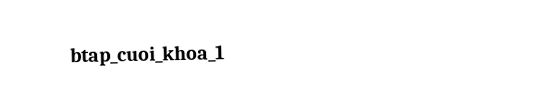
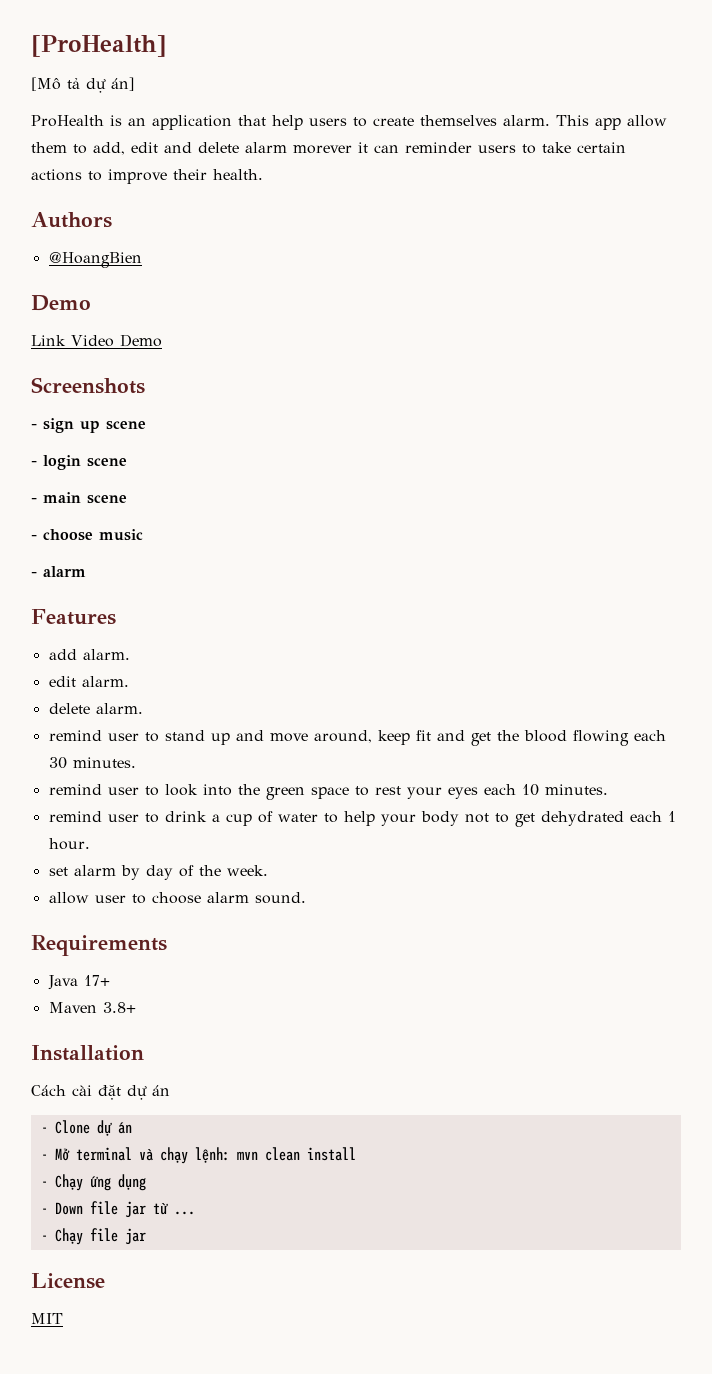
[69,44,225,67] btap_cuoi_khoa_1 -> [31,35,167,57] [31,77,135,93] [31,115,667,130] [31,142,626,155] [31,169,263,184] [31,212,112,228] [48,252,142,268] [31,295,91,311] [31,334,162,347] [31,377,145,394] [31,418,146,433] [31,455,127,470] [31,492,127,504] [31,529,143,541] [31,566,86,577] [31,609,116,625] [48,649,130,660] [48,676,129,687] [48,703,143,714] [48,730,666,746] [48,757,136,769] [48,784,608,800] [48,811,676,827] [48,838,90,850] [48,865,268,880] [48,892,306,904] [31,935,167,956] [47,975,110,990] [48,1002,136,1013] [31,1045,144,1061] [31,1085,170,1100] [40,1120,132,1136] [40,1147,356,1164] [40,1174,146,1191] [40,1201,195,1218] [40,1228,146,1245] [31,1273,105,1289] [31,1313,63,1324] [ProHealth] // [Mô tả dự án] // ProHealth is an application that help users to create themselves alarm. This app allow them to add, edit and delete alarm morever it can reminder users to take certain actions to improve their health. // Authors // @HoangBien // Demo // Link Video Demo // Screenshots // - sign up scene // - login scene // - main scene // - choose music // - alarm // Features // add alarm. // edit alarm. // delete alarm. // remind user to stand up and move around, keep fit and get the blood flowing each 30 minutes. // remind user to look into the green space to rest your eyes each 10 minutes. // remind user to drink a cup of water to help your body not to get dehydrated each 1 hour. // set alarm by day of the week. // allow user to choose alarm sound. // Requirements // Java 17+ // Maven 3.8+ // Installation // Cách cài đặt dự án // - Clone dự án // - Mở terminal và chạy lệnh: mvn clean install // - Chạy ứng dụng // - Down file jar từ ... // - Chạy file jar // License // MIT

